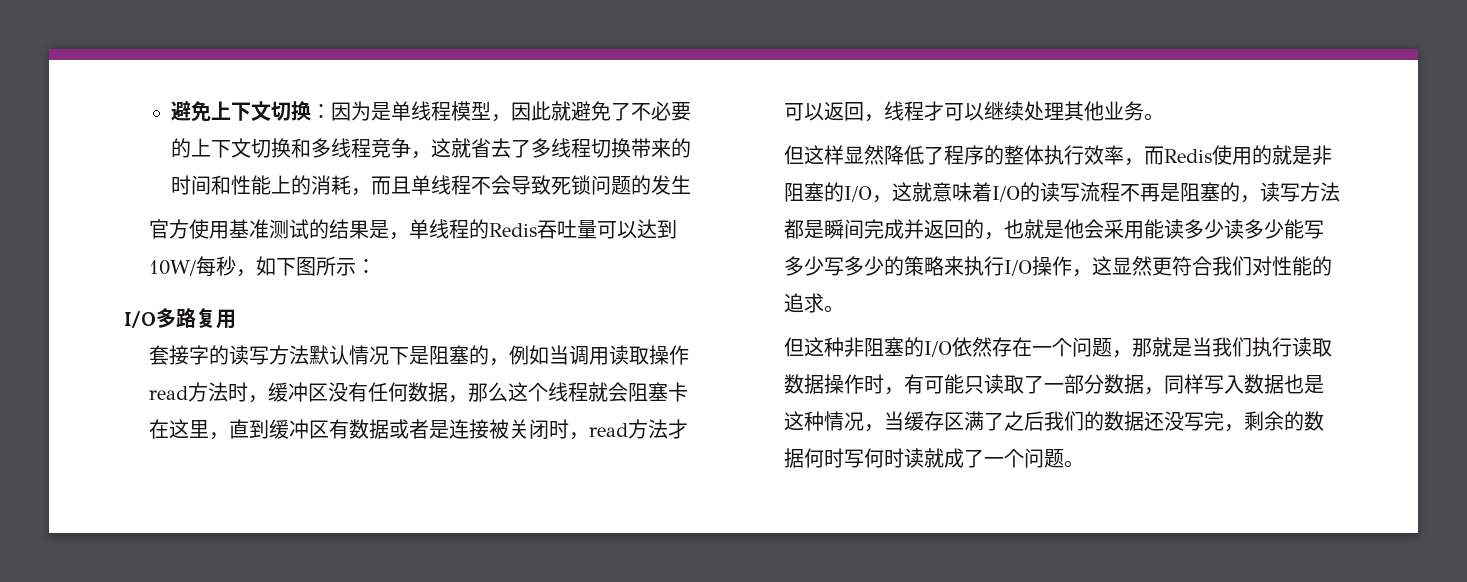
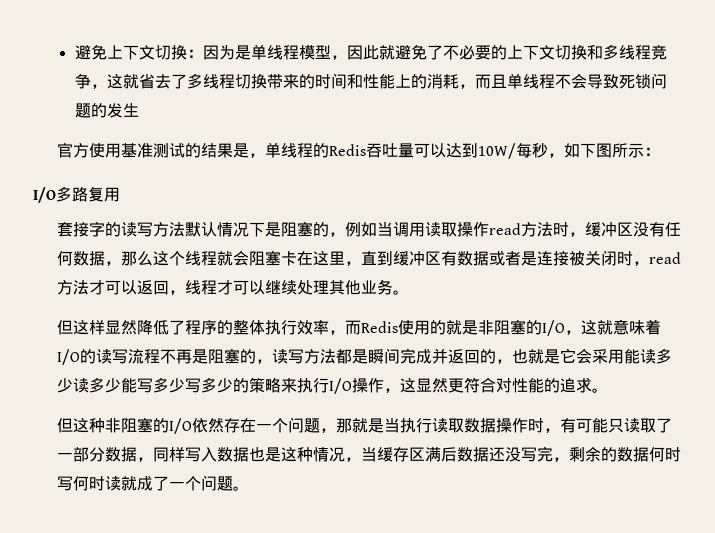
[1064,219,1085,239] 他 -> [559,348,576,363] 它
[1212,256,1253,276] 我们 -> (496, 385) none
[1212,337,1253,357] 我们 -> (400, 425) none
[984,411,1105,431] 了之后我们的 -> [440,447,457,462] 后

